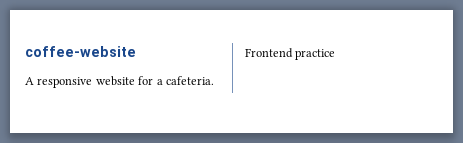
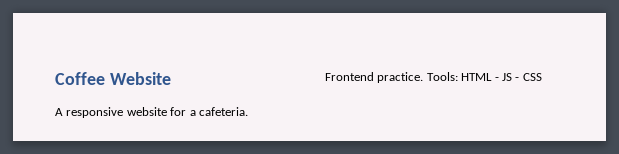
[25,46,136,57] coffee-website -> [55,72,171,85] Coffee Website
[295,49,336,60] practice -> [377,72,542,83] practice. Tools: HTML - JS - CSS

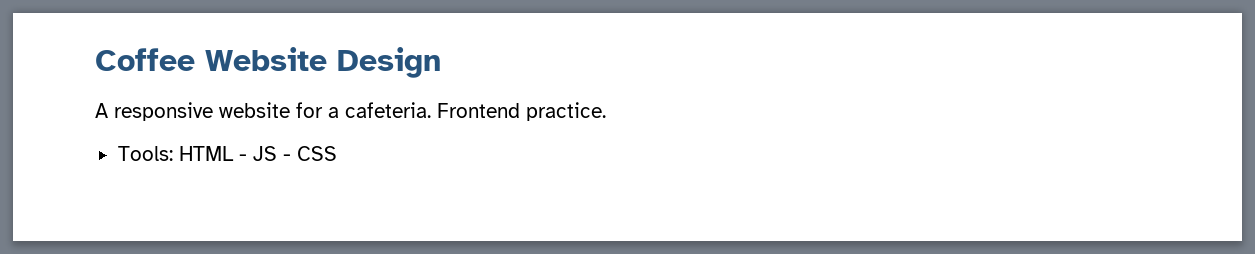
(171, 78) none -> [337,47,441,78] Design
(424, 77) none -> (606, 111) //

